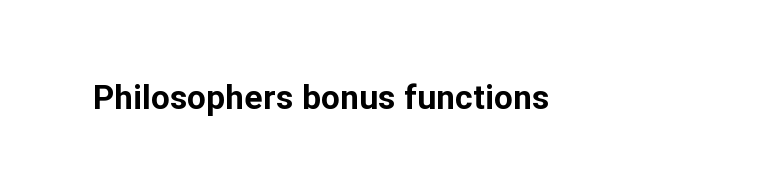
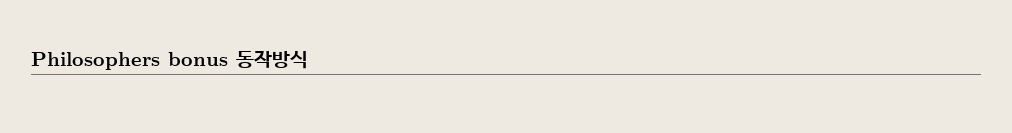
[404,83,550,109] functions -> [236,50,308,69] 동작방식

